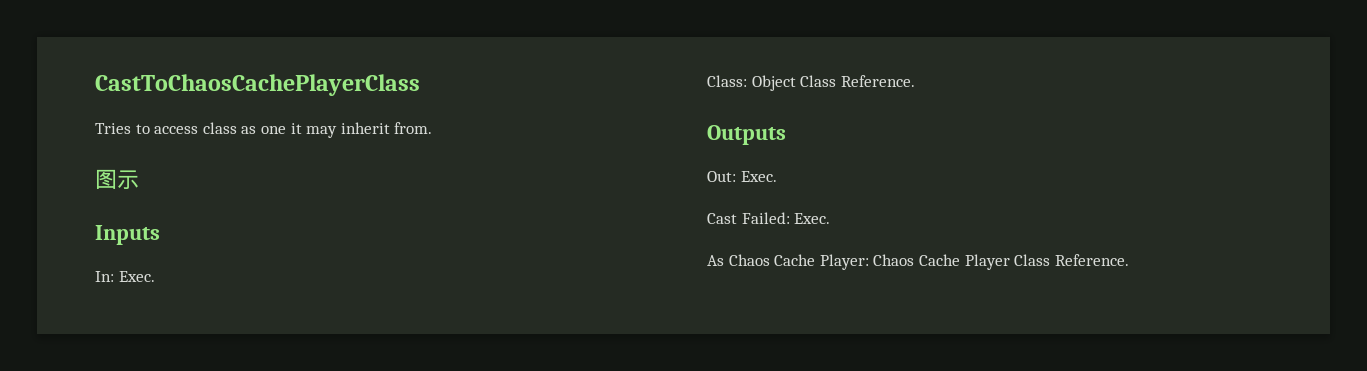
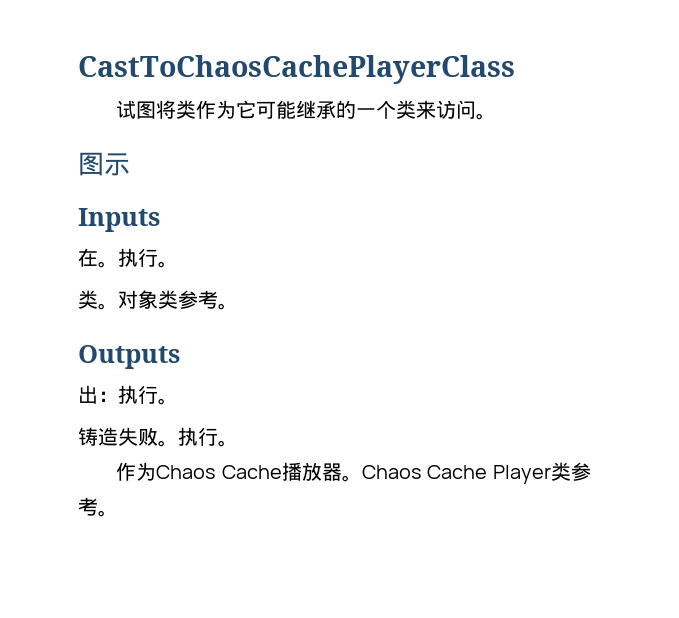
[95,122,433,138] [95,169,139,189] [95,225,160,245] [95,271,155,282] [707,75,915,91] [707,125,786,145] [707,171,777,182] [707,212,831,224] [707,254,869,270] Tries to access class as one it may inherit from. // 图示 // Inputs // In: Exec. // Class: Object Class Reference. // Outputs // Out: Exec. // Cast Failed: Exec. // As Chaos Cache Player: -> [116,100,497,120] [78,152,130,176] [78,208,160,232] [78,248,178,268] [78,290,238,310] [78,345,180,369] [78,385,178,405] [78,427,238,447] [116,462,362,482] 试图将类作为它可能继承的一个类来访问。 // 图示 // Inputs // 在。执行。 // 类。对象类参考。 // Outputs // 出：执行。 // 铸造失败。执行。 // 作为Chaos Cache播放器。
[1014,254,1129,266] Class Reference. -> [550,462,591,481] [78,497,118,517] 类参考。

